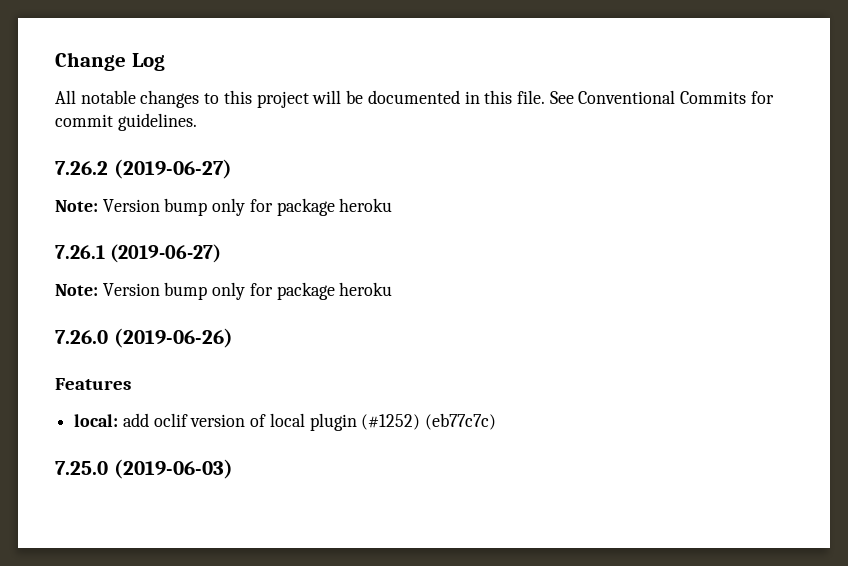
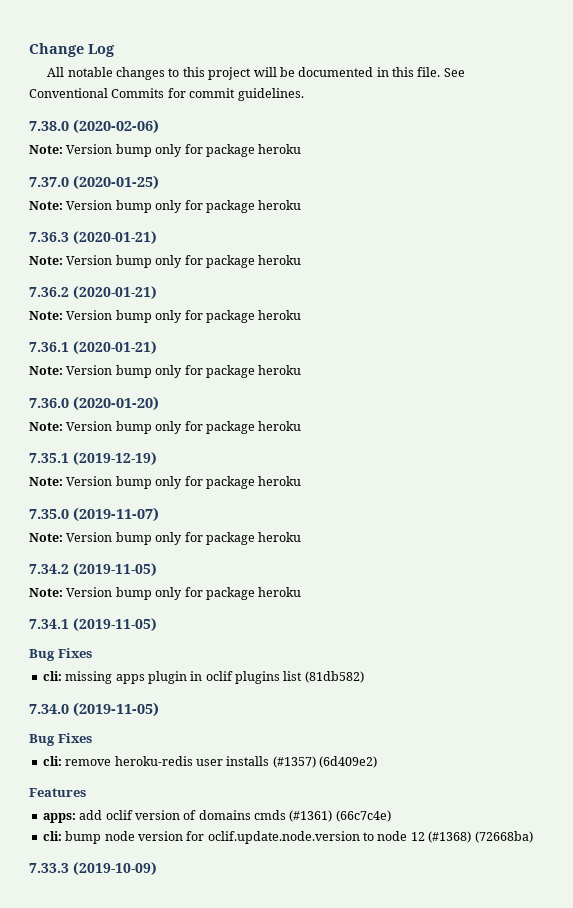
[55,159,232,179] [55,198,393,216] [55,244,222,263] [55,282,393,300] [55,328,233,348] 7.26.2 (2019-06-27) // Note: Version bump only for package heroku // 7.26.1 (2019-06-27) // Note: Version bump only for package heroku // 7.26.0 (2019-06-26) -> [29,119,159,134] [29,144,302,157] [29,175,159,190] [29,200,302,213] [29,231,157,244] [29,255,302,268] [29,286,157,299] [29,310,302,323] [29,341,157,354] [29,365,302,378] [29,396,159,411] [29,421,302,434] [29,452,157,465] [29,476,302,489] [29,507,159,522] [29,532,302,545] [29,563,157,576] [29,587,302,600] [29,618,157,631] [29,648,92,661] [42,671,364,684] [29,702,159,717] [29,733,92,746] [42,756,377,768] 7.38.0 (2020-02-06) // Note: Version bump only for package heroku // 7.37.0 (2020-01-25) // Note: Version bump only for package heroku // 7.36.3 (2020-01-21) // Note: Version bump only for package heroku // 7.36.2 (2020-01-21) // Note: Version bump only for package heroku // 7.36.1 (2020-01-21) // Note: Version bump only for package heroku // 7.36.0 (2020-01-20) // Note: Version bump only for package heroku // 7.35.1 (2019-12-19) // Note: Version bump only for package heroku // 7.35.0 (2019-11-07) // Note: Version bump only for package heroku // 7.34.2 (2019-11-05) // Note: Version bump only for package heroku // 7.34.1 (2019-11-05) // Bug Fixes // cli: missing apps plugin in oclif plugins list (81db582) // 7.34.0 (2019-11-05) // Bug Fixes // cli: remove heroku-redis user installs (#1357) (6d409e2)
[74,414,119,427] local: -> [42,813,76,823] apps:
[269,413,497,431] [55,459,233,479] local plugin (#1252) (eb77c7c) // 7.25.0 (2019-06-03) -> [198,810,391,822] [42,831,533,844] [29,862,157,875] domains cmds (#1361) (66c7c4e) // cli: bump node version for oclif.update.node.version to node 12 (#1368) (72668ba) // 7.33.3 (2019-10-09)

